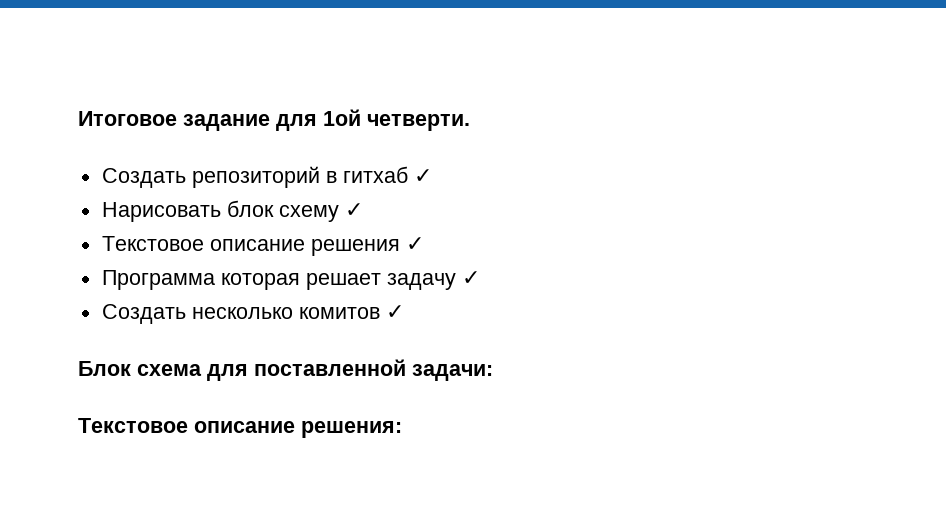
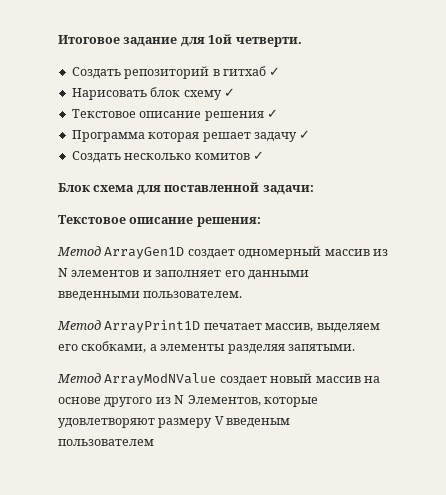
(402, 429) none -> [57,246,388,259] [58,268,309,280] [58,291,243,301] [57,320,380,333] [58,341,355,354] [57,373,380,386] [58,395,318,407] [58,416,291,428] [58,439,154,446] // Метод ArrayGen1D создает одномерный массив из N элементов и заполняет его данными введенными пользователем. // Метод ArrayPrint1D печатает массив, выделяем его скобками, а элементы разделяя запятыми. // Метод ArrayModNValue создает новый массив на основе другого из N Элементов, которые удовлетворяют размеру V введеным пользователем

